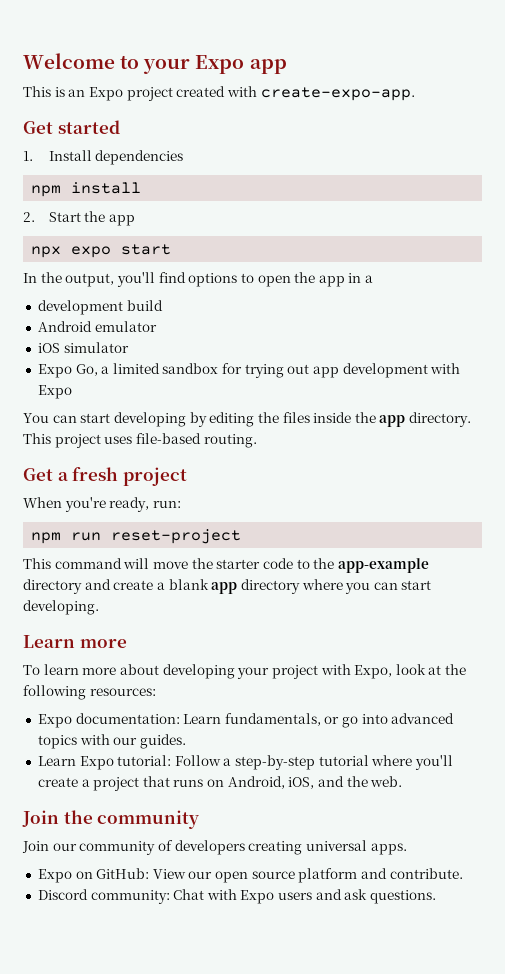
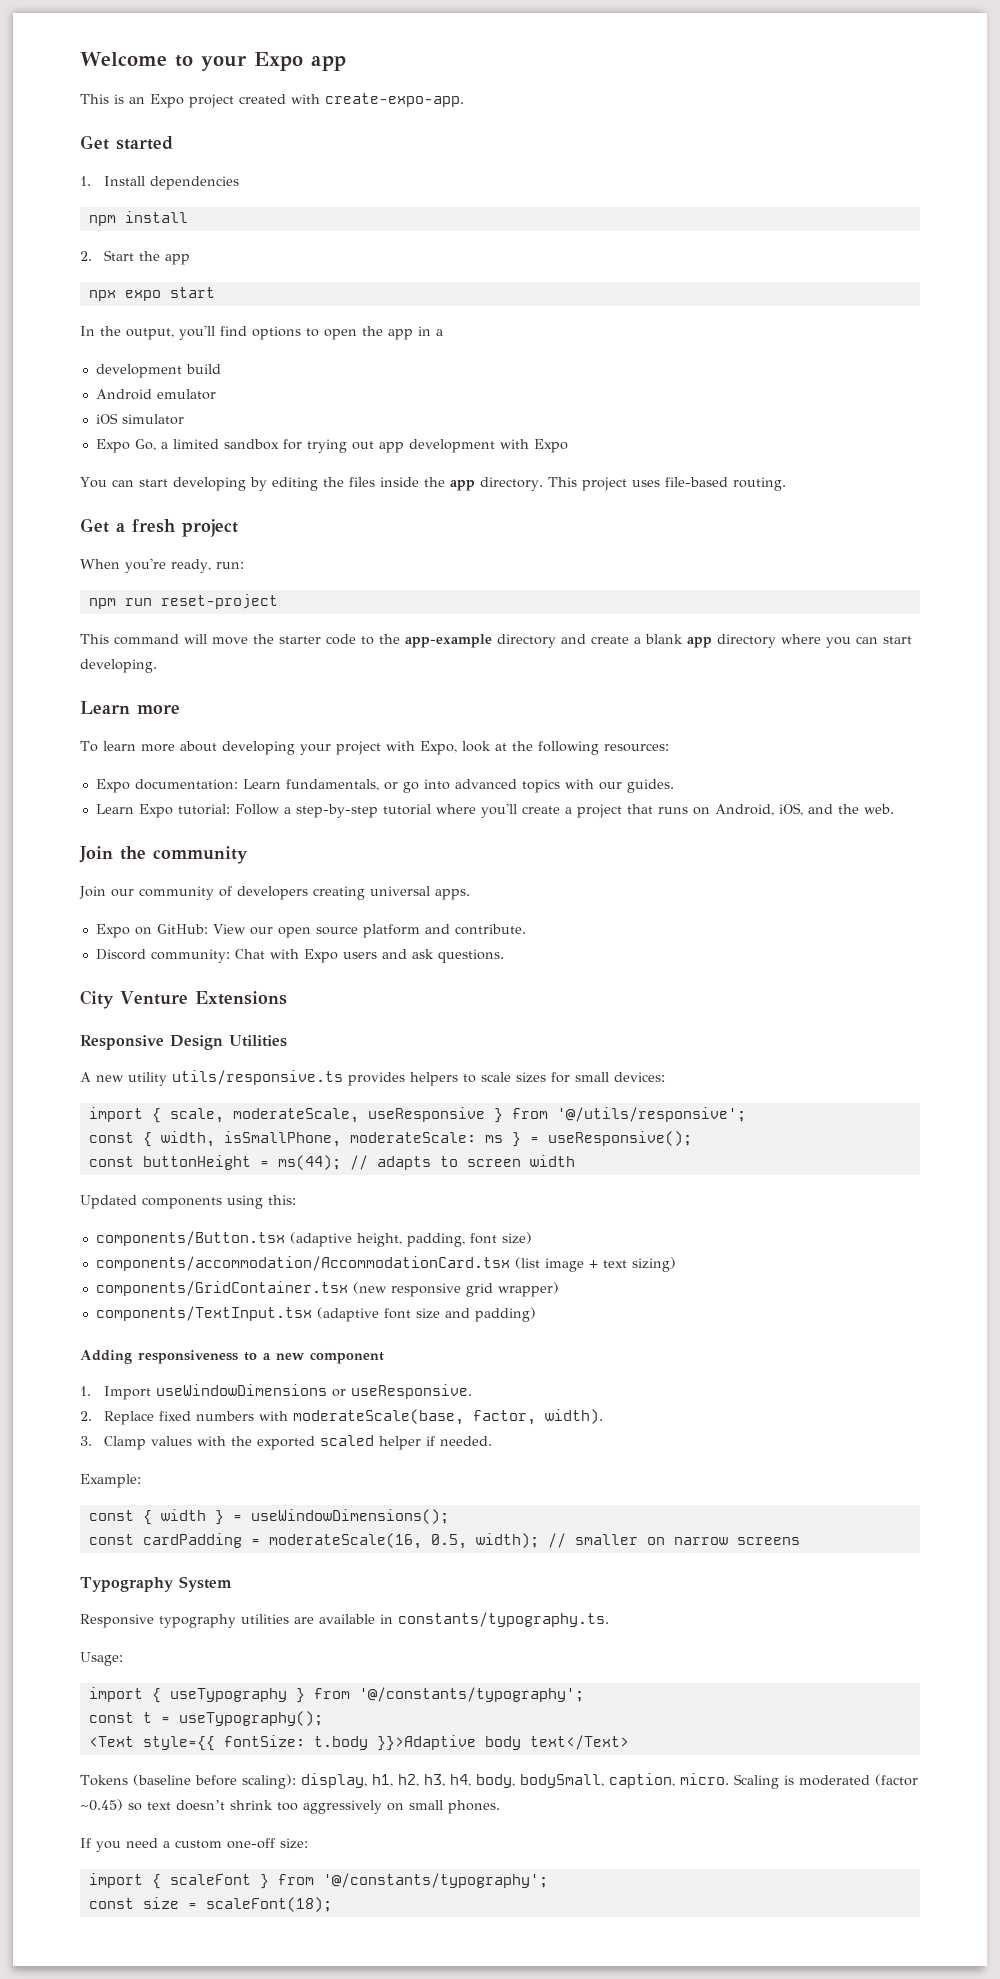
(437, 897) none -> [80,990,287,1009] [80,1035,287,1050] [80,1070,665,1086] [88,1107,746,1123] [88,1131,692,1147] [88,1155,575,1170] [80,1195,296,1209] [95,1231,532,1247] [95,1256,676,1272] [95,1281,559,1297] [95,1306,536,1322] [80,1350,384,1364] [80,1384,472,1400] [80,1409,603,1425] [80,1435,492,1450] [80,1474,141,1488] [88,1509,449,1525] [88,1533,800,1549] [80,1576,232,1592] [80,1612,609,1628] [80,1652,123,1666] [88,1687,584,1703] [88,1711,323,1726] [88,1735,629,1751] [80,1773,918,1789] [80,1799,500,1814] [80,1838,308,1852] [88,1873,548,1889] [88,1897,332,1912] // City Venture Extensions // Responsive Design Utilities // A new utility utils/responsive.ts provides helpers to scale sizes for small devices: // import { scale, moderateScale, useResponsive } from '@/utils/responsive'; // const { width, isSmallPhone, moderateScale: ms } = useResponsive(); // const buttonHeight = ms(44); // adapts to screen width // Updated components using this: // components/Button.tsx (adaptive height, padding, font size) // components/accommodation/AccommodationCard.tsx (list image + text sizing) // components/GridContainer.tsx (new responsive grid wrapper) // components/TextInput.tsx (adaptive font size and padding) // Adding responsiveness to a new component // 1. Import useWindowDimensions or useResponsive. // 2. Replace fixed numbers with moderateScale(base, factor, width). // 3. Clamp values with the exported scaled helper if needed. // Example: // const { width } = useWindowDimensions(); // const cardPadding = moderateScale(16, 0.5, width); // smaller on narrow screens // Typography System // Responsive typography utilities are available in constants/typography.ts. // Usage: // import { useTypography } from '@/constants/typography'; // const t = useTypography(); // <Text style={{ fontSize: t.body }}>Adaptive body text</Text> // Tokens (baseline before scaling): display, h1, h2, h3, h4, body, bodySmall, caption, micro. Scaling is moderated (factor ~0.45) so text doesn’t shrink too aggressively on small phones. // If you need a custom one-off size: // import { scaleFont } from '@/constants/typography'; // const size = scaleFont(18);

